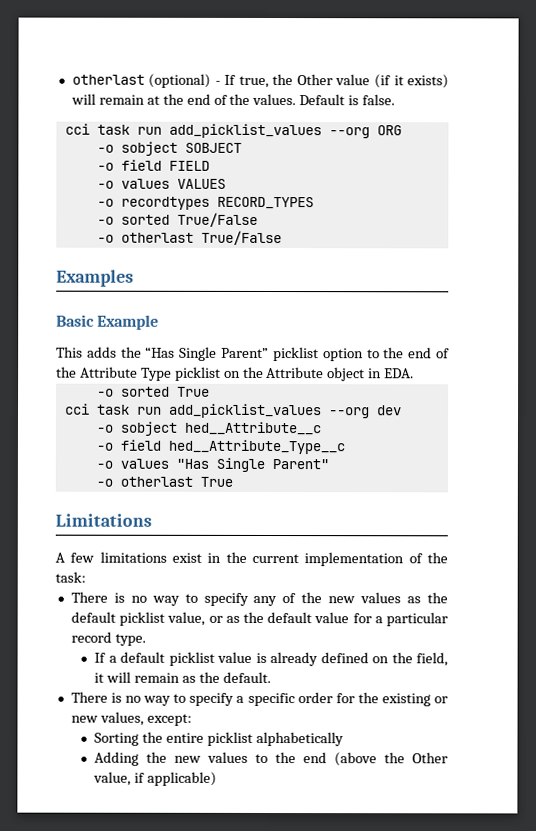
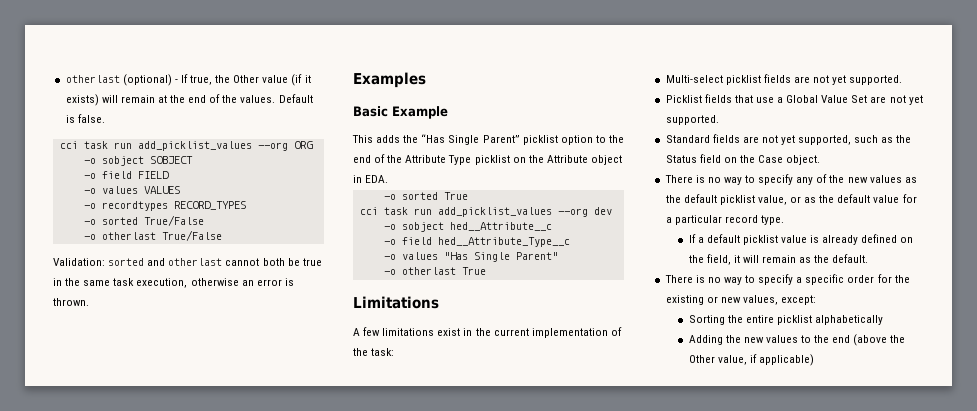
(282, 238) none -> [53,258,322,266] [53,278,294,288] [53,298,89,306] // Validation: sorted and otherlast cannot both be true in the same task execution, otherwise an error is thrown.
(86, 577) none -> [665,74,903,85] [665,94,923,105] [665,115,719,125] [665,134,912,145] [665,154,821,165] // Multi-select picklist fields are not yet supported. // Picklist fields that use a Global Value Set are not yet supported. // Standard fields are not yet supported, such as the Status field on the Case object.

